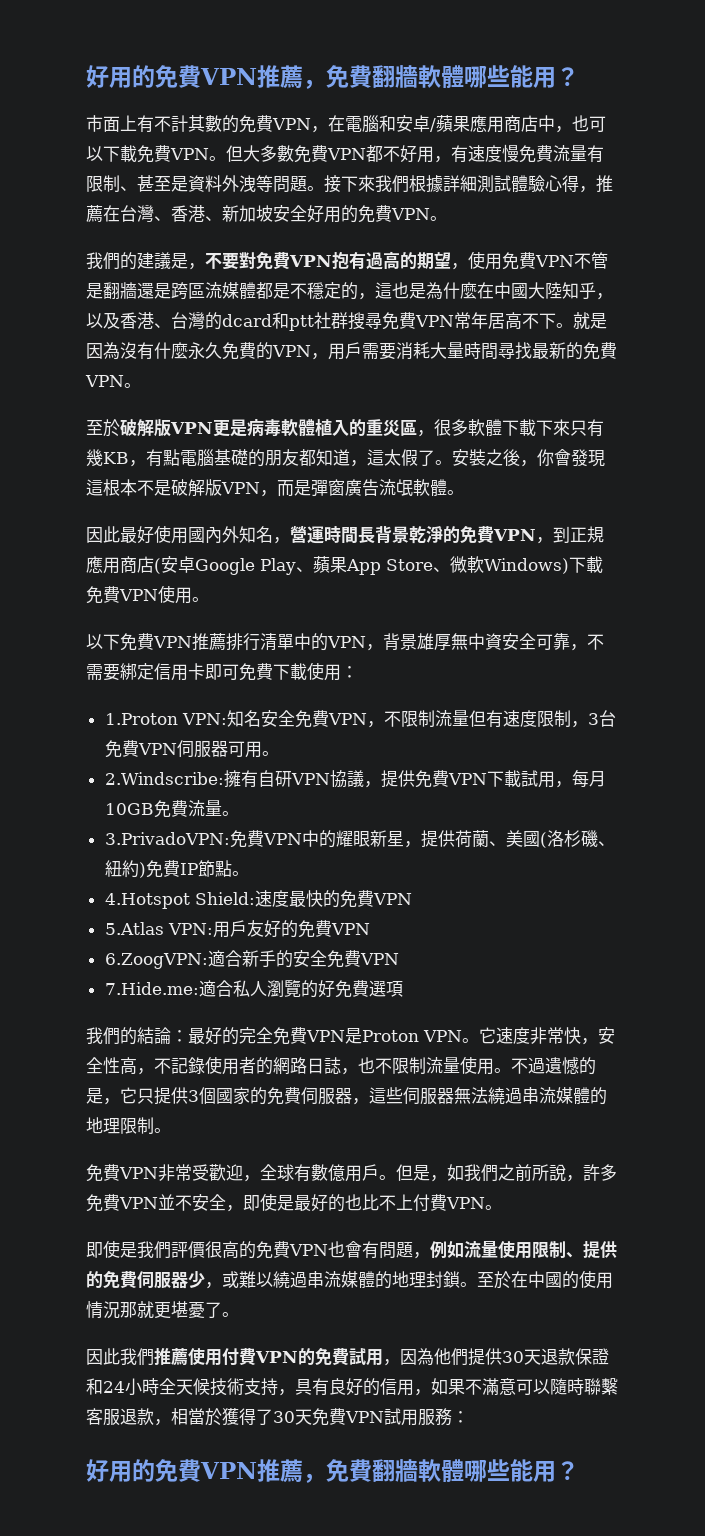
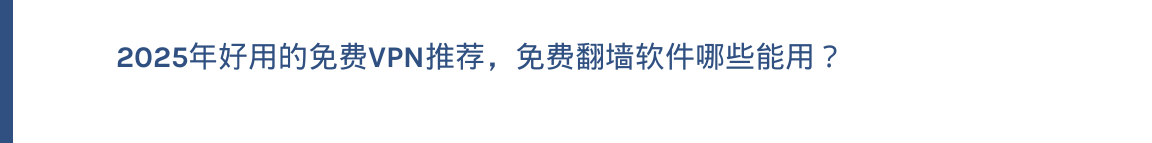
[86,65,579,89] [86,115,606,133] [86,144,604,163] [86,175,613,193] [86,205,447,223] [86,251,608,270] [86,282,613,300] [86,312,607,331] [86,342,617,360] [85,375,141,388] [86,419,604,437] [86,449,605,467] [86,479,464,497] [86,525,604,544] [86,556,603,575] [86,585,209,604] [86,633,604,651] [86,662,358,681] [104,710,616,728] [104,740,279,758] [104,770,606,788] [104,800,239,818] [104,830,615,848] [104,860,249,878] [104,890,412,909] [104,920,370,938] [104,950,399,969] [104,980,403,998] [86,1027,615,1045] [86,1056,596,1075] [86,1087,607,1105] [86,1117,171,1134] [86,1164,617,1182] [86,1193,502,1212] [86,1240,617,1259] [86,1270,613,1289] [86,1301,239,1319] [86,1348,609,1366] [86,1378,618,1396] [86,1408,469,1426] [86,1459,464,1483] 好用的免費VPN推薦，免費翻牆軟體哪些能用？ // 市面上有不計其數的免費VPN，在電腦和安卓/蘋果應用商店中，也可以下載免費VPN。但大多數免費VPN都不好用，有速度慢免費流量有限制、甚至是資料外洩等問題。接下來我們根據詳細測試體驗心得，推薦在台灣、香港、新加坡安全好用的免費VPN。 // 我們的建議是，不要對免費VPN抱有過高的期望，使用免費VPN不管是翻牆還是跨區流媒體都是不穩定的，這也是為什麼在中國大陸知乎，以及香港、台灣的dcard和ptt社群搜尋免費VPN常年居高不下。就是因為沒有什麼永久免費的VPN，用戶需要消耗大量時間尋找最新的免費VPN。 // 至於破解版VPN更是病毒軟體植入的重災區，很多軟體下載下來只有幾KB，有點電腦基礎的朋友都知道，這太假了。安裝之後，你會發現這根本不是破解版VPN，而是彈窗廣告流氓軟體。 // 因此最好使用國內外知名，營運時間長背景乾淨的免費VPN，到正規應用商店(安卓Google Play、蘋果App Store、微軟Windows)下載免費VPN使用。 // 以下免費VPN推薦排行清單中的VPN，背景雄厚無中資安全可靠，不需要綁定信用卡即可免費下載使用： // 1.Proton VPN:知名安全免費VPN，不限制流量但有速度限制，3台免費VPN伺服器可用。 // 2.Windscribe:擁有自研VPN協議，提供免費VPN下載試用，每月10GB免費流量。 // 3.PrivadoVPN:免費VPN中的耀眼新星，提供荷蘭、美國(洛杉磯、紐約)免費IP節點。 // 4.Hotspot Shield:速度最快的免費VPN // 5.Atlas VPN:用戶友好的免費VPN // 6.ZoogVPN:適合新手的安全免費VPN // 7.Hide.me:適合私人瀏覽的好免費選項 // 我們的結論：最好的完全免費VPN是Proton VPN。它速度非常快，安全性高，不記錄使用者的網路日誌，也不限制流量使用。不過遺憾的是，它只提供3個國家的免費伺服器，這些伺服器無法繞過串流媒體的地理限制。 // 免費VPN非常受歡迎，全球有數億用戶。但是，如我們之前所說，許多免費VPN並不安全，即使是最好的也比不上付費VPN。 // 即使是我們評價很高的免費VPN也會有問題，例如流量使用限制、提供的免費伺服器少，或難以繞過串流媒體的地理封鎖。至於在中國的使用情況那就更堪憂了。 // 因此我們推薦使用付費VPN的免費試用，因為他們提供30天退款保證和24小時全天候技術支持，具有良好的信用，如果不滿意可以隨時聯繫客服退款，相當於獲得了30天免費VPN試用服務： // 好用的免費VPN推薦，免費翻牆軟體 -> [116,42,695,71] 2025年好用的免费VPN推荐，免费翻墙软件

